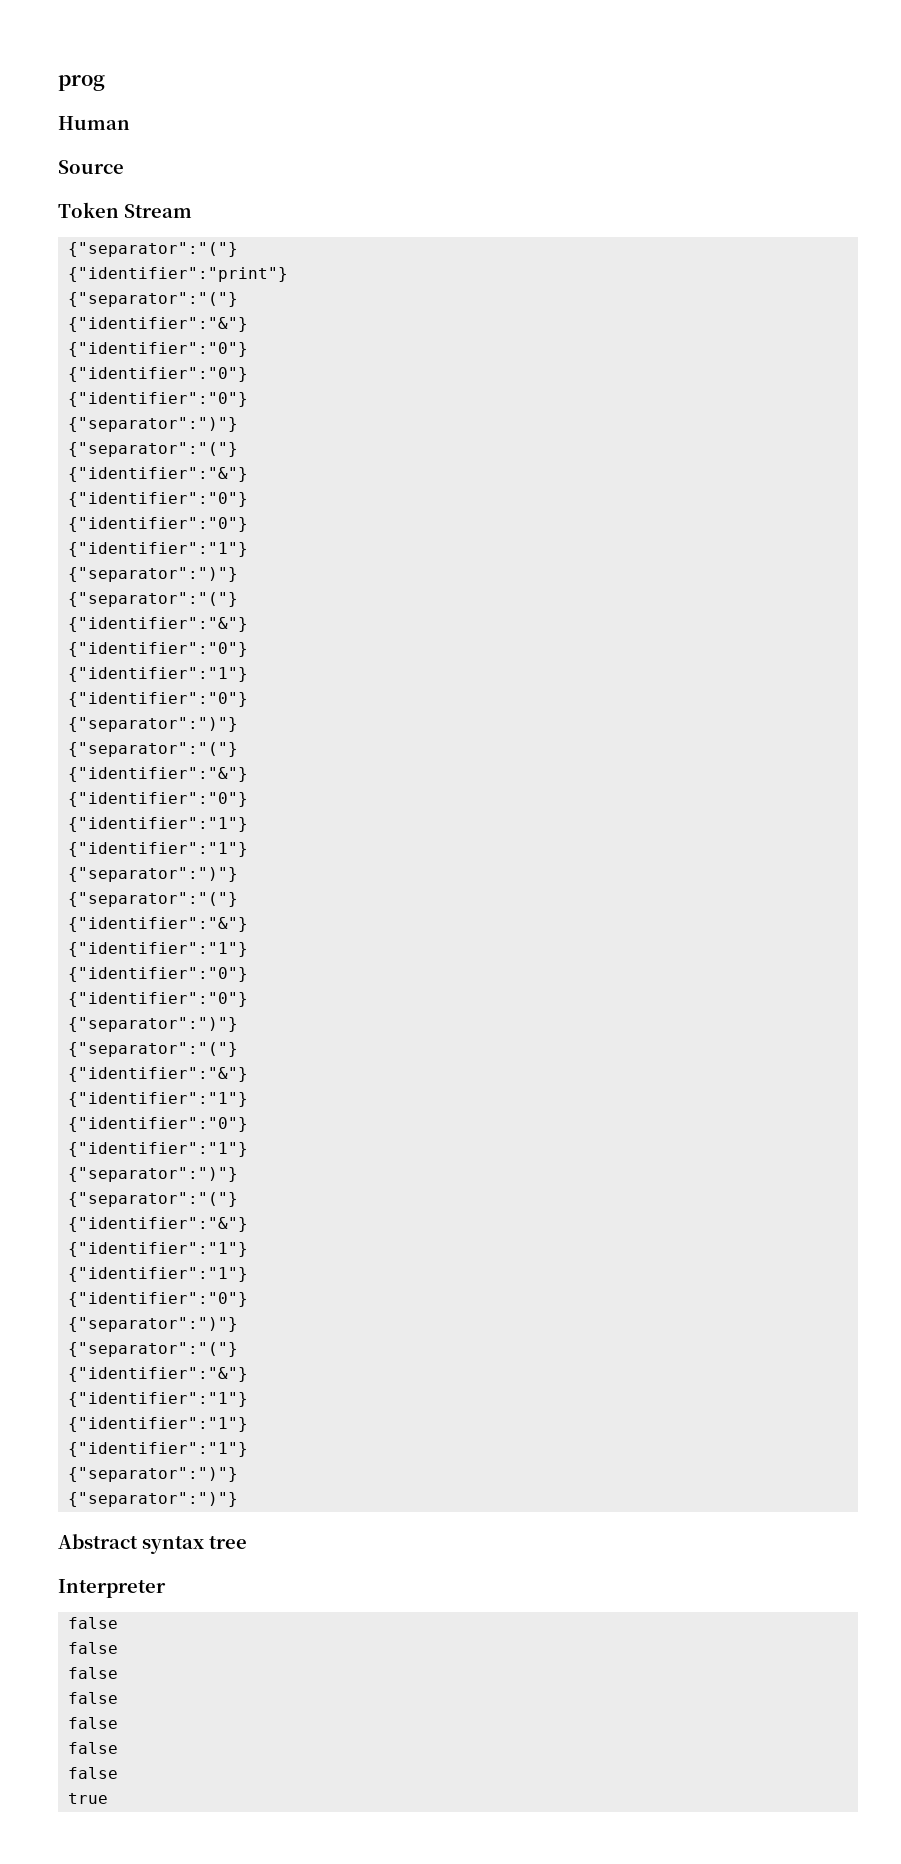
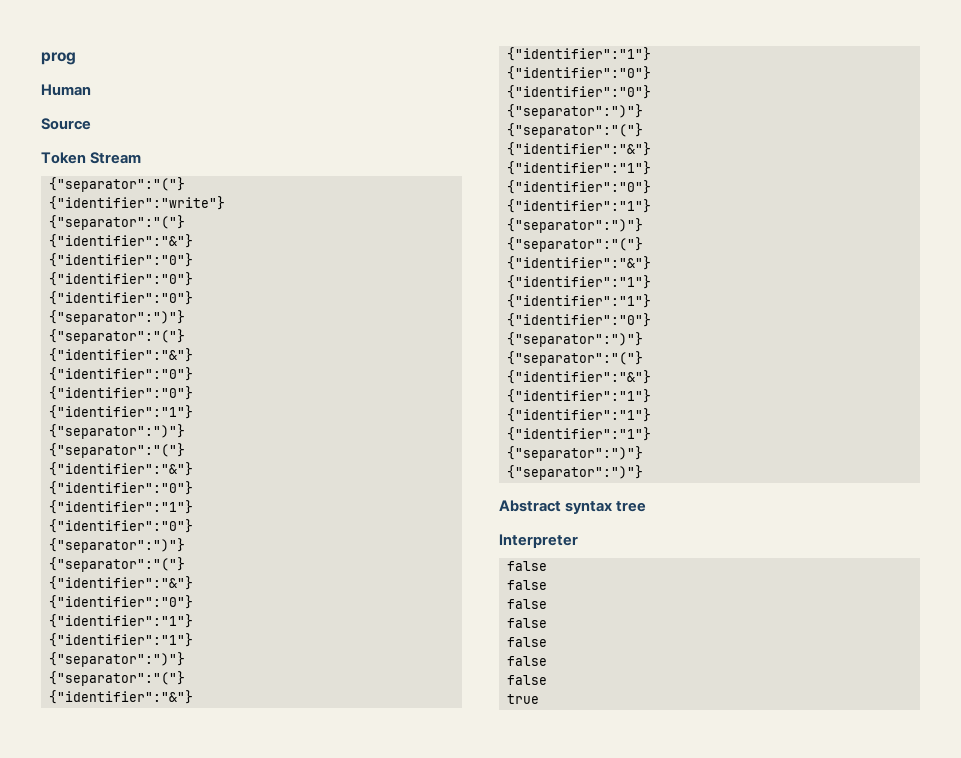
[67,267,288,282] {"identifier":"print"} -> [49,196,226,210] {"identifier":"write"}

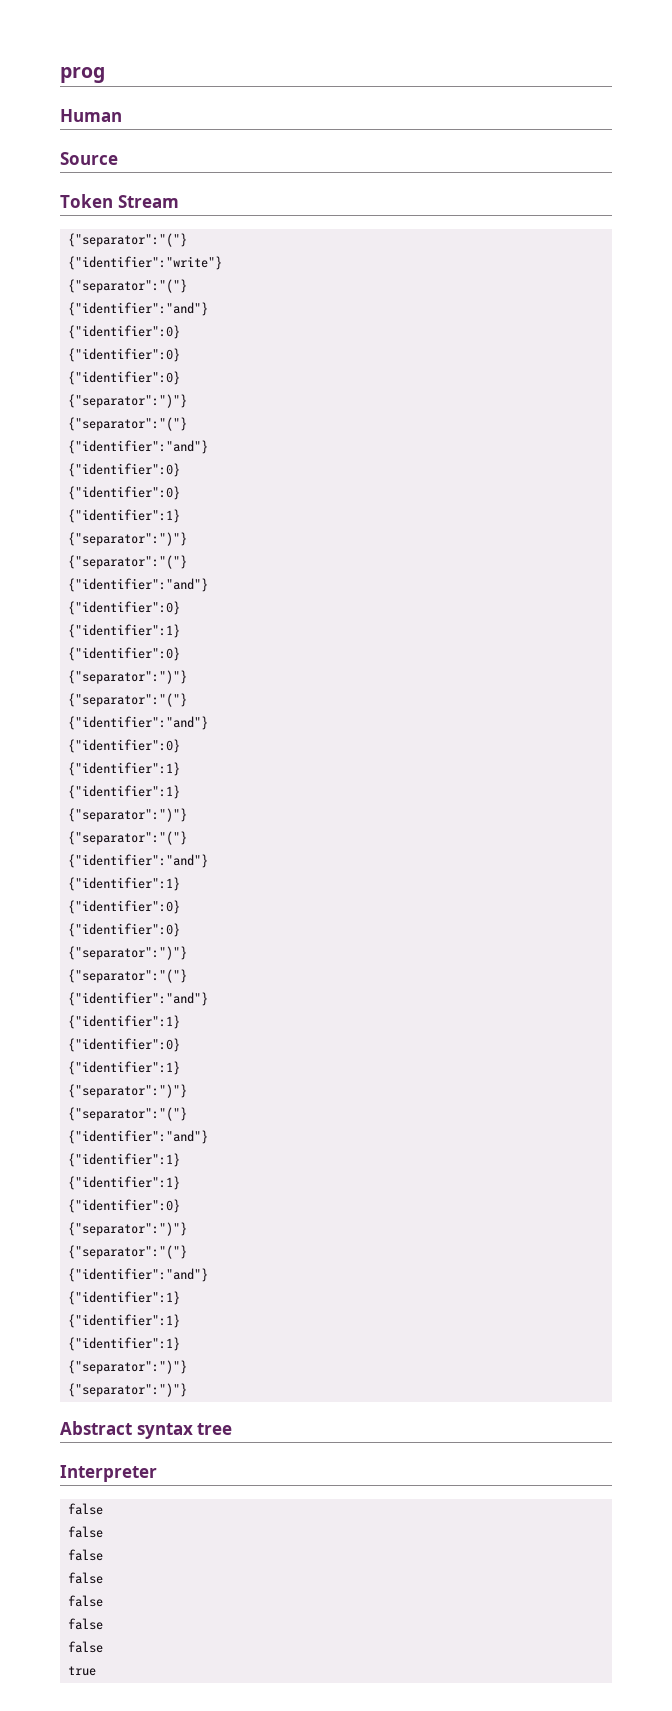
[49,234,194,248] [49,253,194,267] [49,272,194,286] [49,291,194,305] [49,310,186,325] [49,329,186,344] [49,348,194,362] [49,367,194,381] [49,386,194,400] [49,405,194,419] [49,424,186,439] [49,443,186,458] [49,462,194,476] [49,481,194,495] [49,500,194,514] [49,519,194,533] [49,538,186,553] [49,557,186,572] [49,576,194,590] [49,595,194,609] [49,614,194,628] [49,633,194,647] [49,652,186,667] [49,671,186,686] [49,690,194,704] [507,47,652,61] [507,66,652,80] [507,85,652,99] [507,104,644,119] [507,123,644,138] [507,142,652,156] [507,161,652,175] [507,180,652,194] [507,199,652,213] [507,218,644,233] [507,237,644,252] [507,256,652,270] [507,275,652,289] [507,294,652,308] [507,313,652,327] [507,332,644,347] [507,351,644,366] [507,370,652,384] [507,389,652,403] [507,408,652,422] [507,427,652,441] {"identifier":"&"} // {"identifier":"0"} // {"identifier":"0"} // {"identifier":"0"} // {"separator":")"} // {"separator":"("} // {"identifier":"&"} // {"identifier":"0"} // {"identifier":"0"} // {"identifier":"1"} // {"separator":")"} // {"separator":"("} // {"identifier":"&"} // {"identifier":"0"} // {"identifier":"1"} // {"identifier":"0"} // {"separator":")"} // {"separator":"("} // {"identifier":"&"} // {"identifier":"0"} // {"identifier":"1"} // {"identifier":"1"} // {"separator":")"} // {"separator":"("} // {"identifier":"&"} // {"identifier":"1"} // {"identifier":"0"} // {"identifier":"0"} // {"separator":")"} // {"separator":"("} // {"identifier":"&"} // {"identifier":"1"} // {"identifier":"0"} // {"identifier":"1"} // {"separator":")"} // {"separator":"("} // {"identifier":"&"} // {"identifier":"1"} // {"identifier":"1"} // {"identifier":"0"} // {"separator":")"} // {"separator":"("} // {"identifier":"&"} // {"identifier":"1"} // {"identifier":"1"} // {"identifier":"1"} -> [67,302,208,316] [67,325,180,339] [67,348,180,362] [67,371,180,385] [67,394,187,408] [67,417,187,431] [67,440,208,454] [67,463,180,477] [67,486,180,500] [67,509,180,523] [67,532,187,546] [67,555,187,569] [67,578,208,592] [67,601,180,615] [67,624,180,638] [67,647,180,661] [67,670,187,684] [67,693,187,707] [67,716,208,730] [67,739,180,753] [67,762,180,776] [67,785,180,799] [67,808,187,822] [67,831,187,845] [67,854,208,868] [67,877,180,891] [67,900,180,914] [67,923,180,937] [67,946,187,960] [67,969,187,983] [67,992,208,1006] [67,1015,180,1029] [67,1038,180,1052] [67,1061,180,1075] [67,1084,187,1098] [67,1107,187,1121] [67,1130,208,1144] [67,1153,180,1167] [67,1176,180,1190] [67,1199,180,1213] [67,1222,187,1236] [67,1245,187,1259] [67,1268,208,1282] [67,1291,180,1305] [67,1314,180,1328] [67,1337,180,1351] {"identifier":"and"} // {"identifier":0} // {"identifier":0} // {"identifier":0} // {"separator":")"} // {"separator":"("} // {"identifier":"and"} // {"identifier":0} // {"identifier":0} // {"identifier":1} // {"separator":")"} // {"separator":"("} // {"identifier":"and"} // {"identifier":0} // {"identifier":1} // {"identifier":0} // {"separator":")"} // {"separator":"("} // {"identifier":"and"} // {"identifier":0} // {"identifier":1} // {"identifier":1} // {"separator":")"} // {"separator":"("} // {"identifier":"and"} // {"identifier":1} // {"identifier":0} // {"identifier":0} // {"separator":")"} // {"separator":"("} // {"identifier":"and"} // {"identifier":1} // {"identifier":0} // {"identifier":1} // {"separator":")"} // {"separator":"("} // {"identifier":"and"} // {"identifier":1} // {"identifier":1} // {"identifier":0} // {"separator":")"} // {"separator":"("} // {"identifier":"and"} // {"identifier":1} // {"identifier":1} // {"identifier":1}

